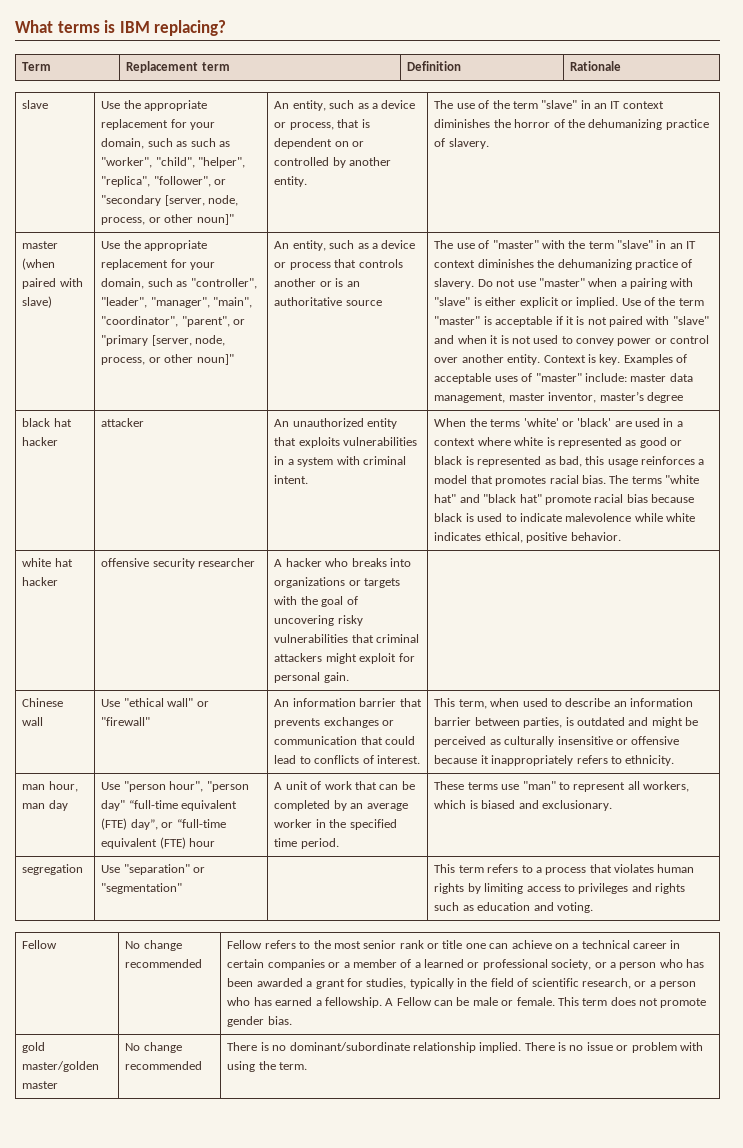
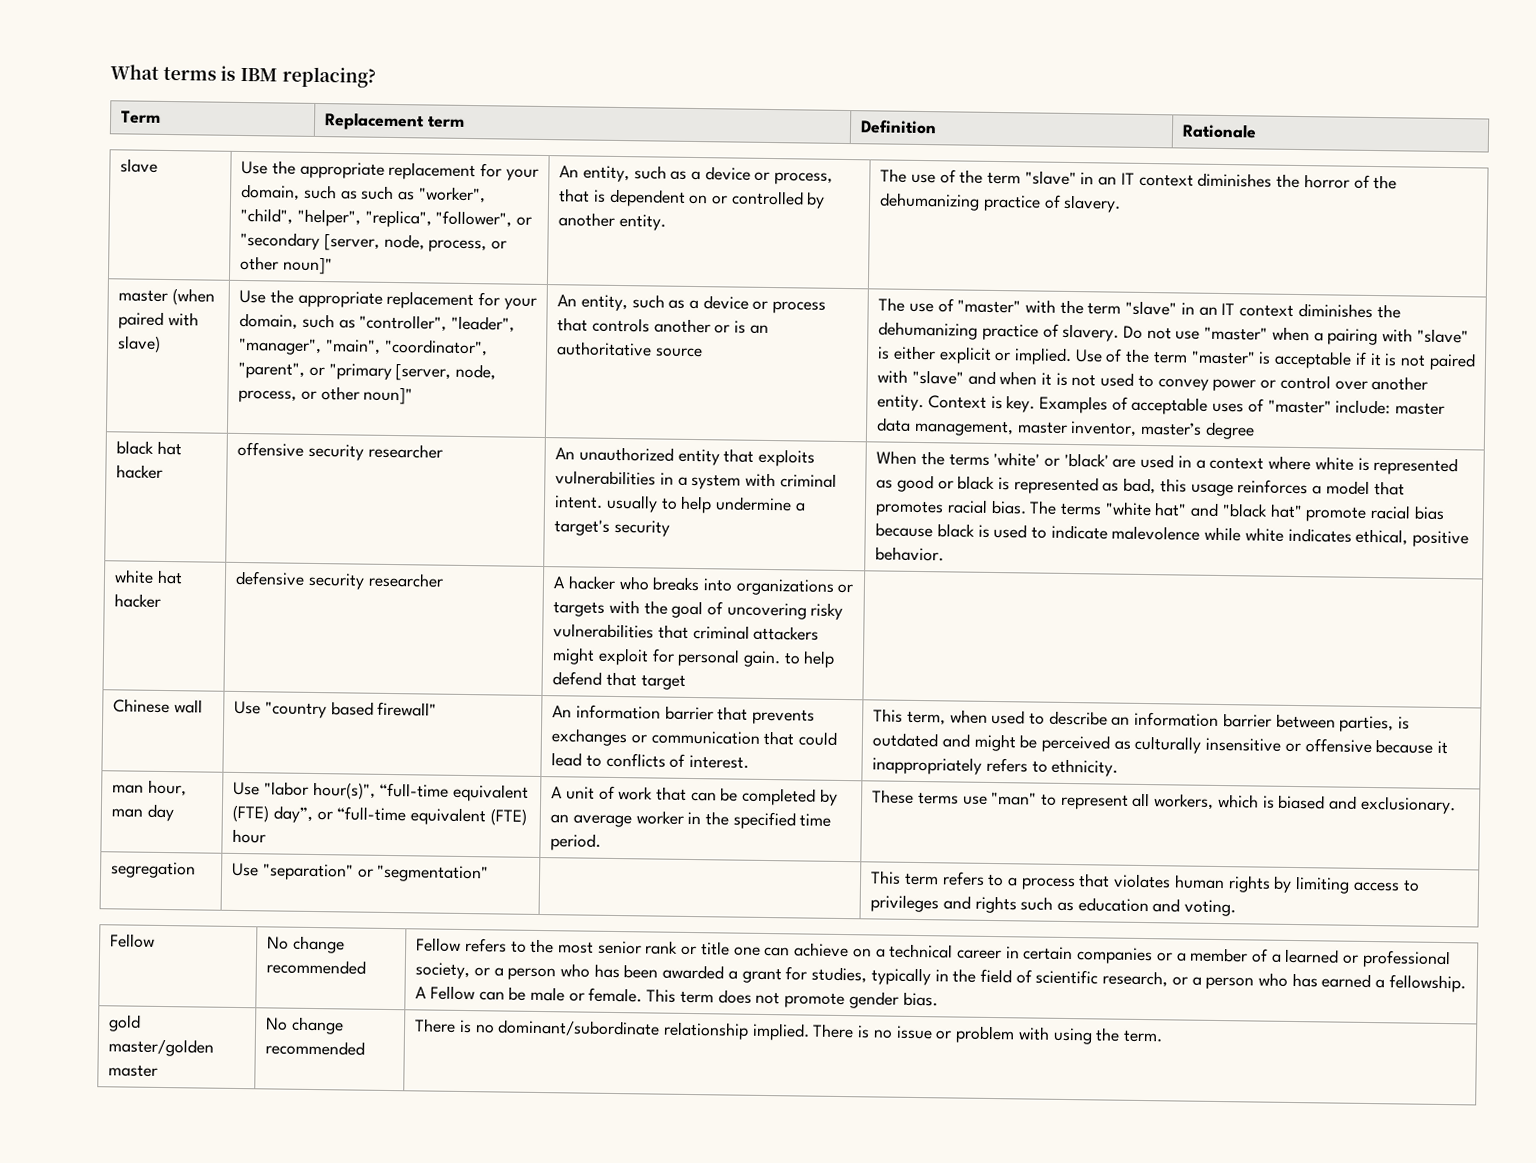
[101,418,145,427] attacker -> [237,441,443,461] offensive security researcher
(309, 479) none -> [605,494,806,514] [554,519,670,537] usually to help undermine a target's security
[101,558,150,567] offensive -> [235,570,306,586] defensive
(349, 677) none -> [783,650,836,668] [552,671,686,690] to help defend that target
[123,698,209,707] [101,717,151,726] "ethical wall" or "firewall" -> [264,701,438,719] "country based firewall"
[123,781,249,792] [101,800,126,811] "person hour", "person day" -> [263,781,376,800] "labor hour(s)",

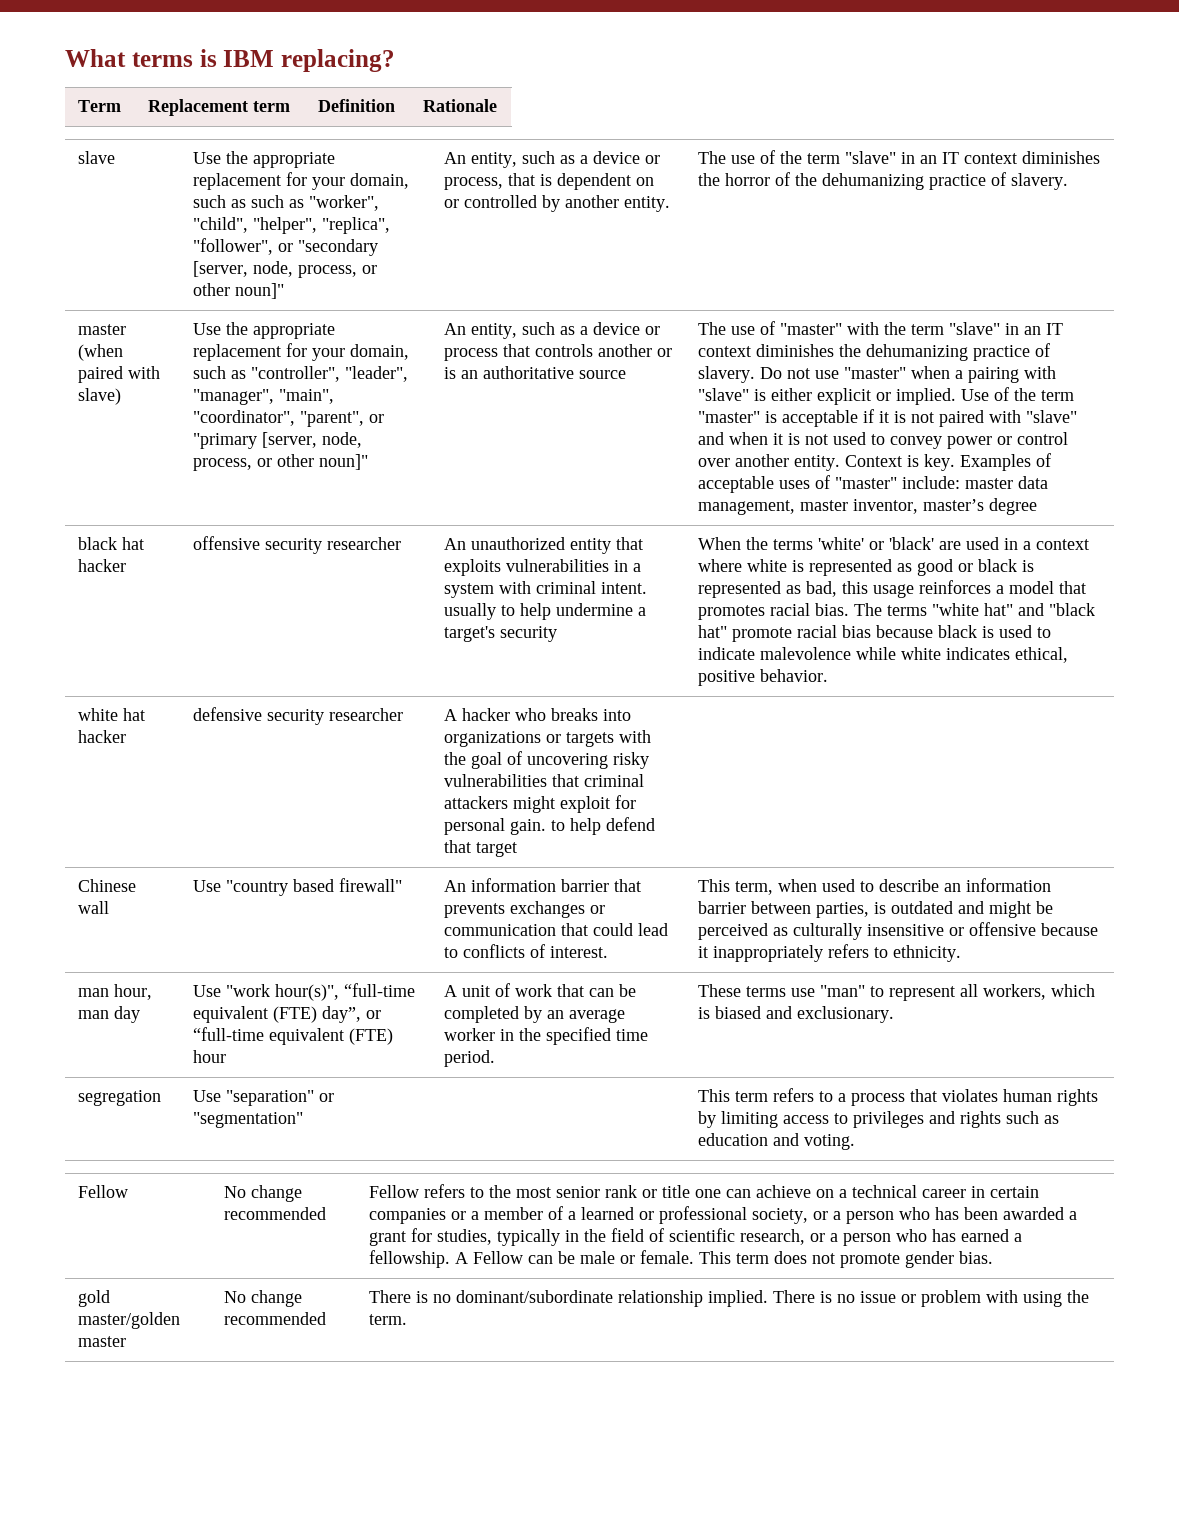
[263,781,309,796] "labor -> [226,984,271,997] "work

